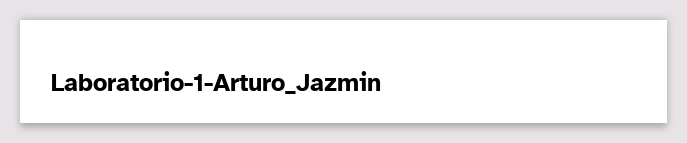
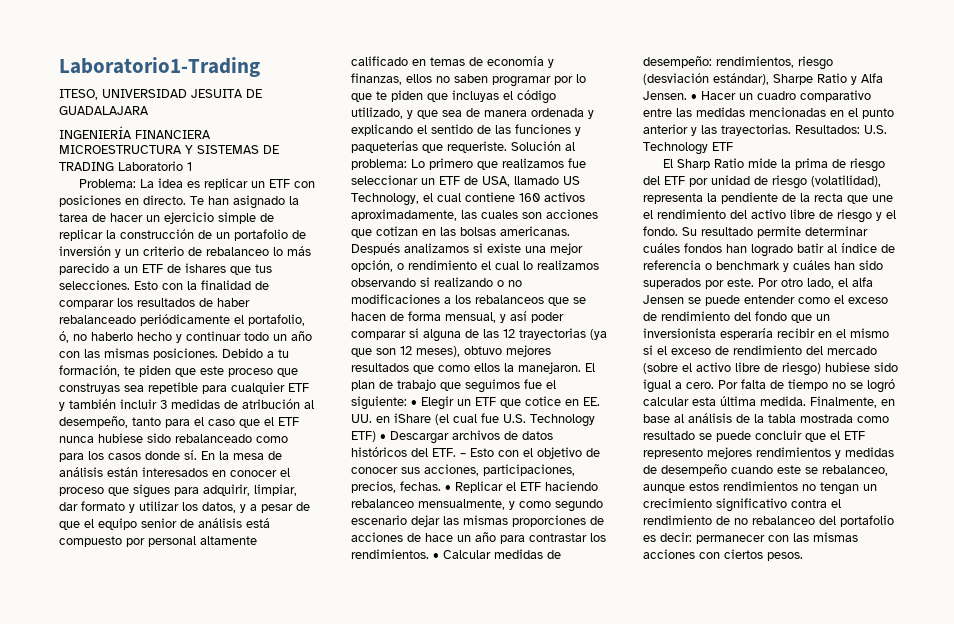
[51,71,381,94] Laboratorio-1-Arturo_Jazmin -> [59,57,260,77] [59,89,262,100] [59,106,149,115] [59,126,211,139] [59,145,279,154] [59,161,192,171] [78,178,315,190] [59,195,299,209] [59,212,274,224] [59,229,306,241] [59,246,311,258] [59,263,272,275] [59,280,269,290] [59,298,250,309] [59,314,305,326] [59,331,312,343] [59,348,289,360] [59,365,298,377] [59,382,309,394] [59,399,314,411] [59,416,299,428] [59,433,288,443] [59,450,282,462] [59,467,290,477] [59,484,297,498] [59,501,310,513] [59,518,270,530] [59,536,257,547] [351,56,554,68] [351,73,586,87] [351,90,556,104] [351,107,594,119] [351,124,581,136] [351,141,575,153] [351,158,586,170] [351,175,580,187] [351,192,585,206] [351,209,598,221] [351,226,570,238] [351,243,583,255] [351,260,599,272] [351,277,522,287] [351,294,586,306] [351,311,564,323] [351,328,607,342] [351,345,551,357] [351,362,595,374] [351,379,556,393] [351,396,600,410] [351,413,595,427] [351,430,553,444] [351,447,600,459] [351,464,575,476] [351,481,598,493] [351,499,603,512] [351,515,604,527] [351,532,606,544] [351,549,561,559] [643,56,833,70] [643,73,883,85] [643,90,871,102] [643,107,894,119] [643,124,887,136] [643,142,733,155] [662,158,885,172] [643,175,881,189] [643,192,893,204] [643,209,896,223] [643,226,868,238] [643,243,895,257] [643,260,883,272] [643,277,873,289] [643,295,888,306] [643,311,830,323] [643,328,889,340] [643,345,877,355] [643,362,898,376] [643,379,895,393] [643,396,895,408] [643,413,889,423] [643,430,865,442] [643,447,894,459] [643,464,888,476] [643,481,877,495] [643,498,841,512] [643,515,894,527] [643,532,858,544] [643,549,803,561] Laboratorio1-Trading // ITESO, UNIVERSIDAD JESUITA DE GUADALAJARA // INGENIERÍA FINANCIERA MICROESTRUCTURA Y SISTEMAS DE TRADING Laboratorio 1 // Problema: La idea es replicar un ETF con posiciones en directo. Te han asignado la tarea de hacer un ejercicio simple de replicar la construcción de un portafolio de inversión y un criterio de rebalanceo lo más parecido a un ETF de ishares que tus selecciones. Esto con la finalidad de comparar los resultados de haber rebalanceado periódicamente el portafolio, ó, no haberlo hecho y continuar todo un año con las mismas posiciones. Debido a tu formación, te piden que este proceso que construyas sea repetible para cualquier ETF y también incluir 3 medidas de atribución al desempeño, tanto para el caso que el ETF nunca hubiese sido rebalanceado como para los casos donde sí. En la mesa de análisis están interesados en conocer el proceso que sigues para adquirir, limpiar, dar formato y utilizar los datos, y a pesar de que el equipo senior de análisis está compuesto por personal altamente calificado en temas de economía y finanzas, ellos no saben programar por lo que te piden que incluyas el código utilizado, y que sea de manera ordenada y explicando el sentido de las funciones y paqueterías que requeriste. Solución al problema: Lo primero que realizamos fue seleccionar un ETF de USA, llamado US Technology, el cual contiene 160 activos aproximadamente, las cuales son acciones que cotizan en las bolsas americanas. Después analizamos si existe una mejor opción, o rendimiento el cual lo realizamos observando si realizando o no modificaciones a los rebalanceos que se hacen de forma mensual, y así poder comparar si alguna de las 12 trayectorias (ya que son 12 meses), obtuvo mejores resultados que como ellos la manejaron. El plan de trabajo que seguimos fue el siguiente: • Elegir un ETF que cotice en EE. UU. en iShare (el cual fue U.S. Technology ETF) • Descargar archivos de datos históricos del ETF. – Esto con el objetivo de conocer sus acciones, participaciones, precios, fechas. • Replicar el ETF haciendo rebalanceo mensualmente, y como segundo escenario dejar las mismas proporciones de acciones de hace un año para contrastar los rendimientos. • Calcular medidas de desempeño: rendimientos, riesgo (desviación estándar), Sharpe Ratio y Alfa Jensen. • Hacer un cuadro comparativo entre las medidas mencionadas en el punto anterior y las trayectorias. Resultados: U.S. Technology ETF // El Sharp Ratio mide la prima de riesgo del ETF por unidad de riesgo (volatilidad), representa la pendiente de la recta que une el rendimiento del activo libre de riesgo y el fondo. Su resultado permite determinar cuáles fondos han logrado batir al índice de referencia o benchmark y cuáles han sido superados por este. Por otro lado, el alfa Jensen se puede entender como el exceso de rendimiento del fondo que un inversionista esperaría recibir en el mismo si el exceso de rendimiento del mercado (sobre el activo libre de riesgo) hubiese sido igual a cero. Por falta de tiempo no se logró calcular esta última medida. Finalmente, en base al análisis de la tabla mostrada como resultado se puede concluir que el ETF represento mejores rendimientos y medidas de desempeño cuando este se rebalanceo, aunque estos rendimientos no tengan un crecimiento significativo contra el rendimiento de no rebalanceo del portafolio es decir: permanecer con las mismas acciones con ciertos pesos.

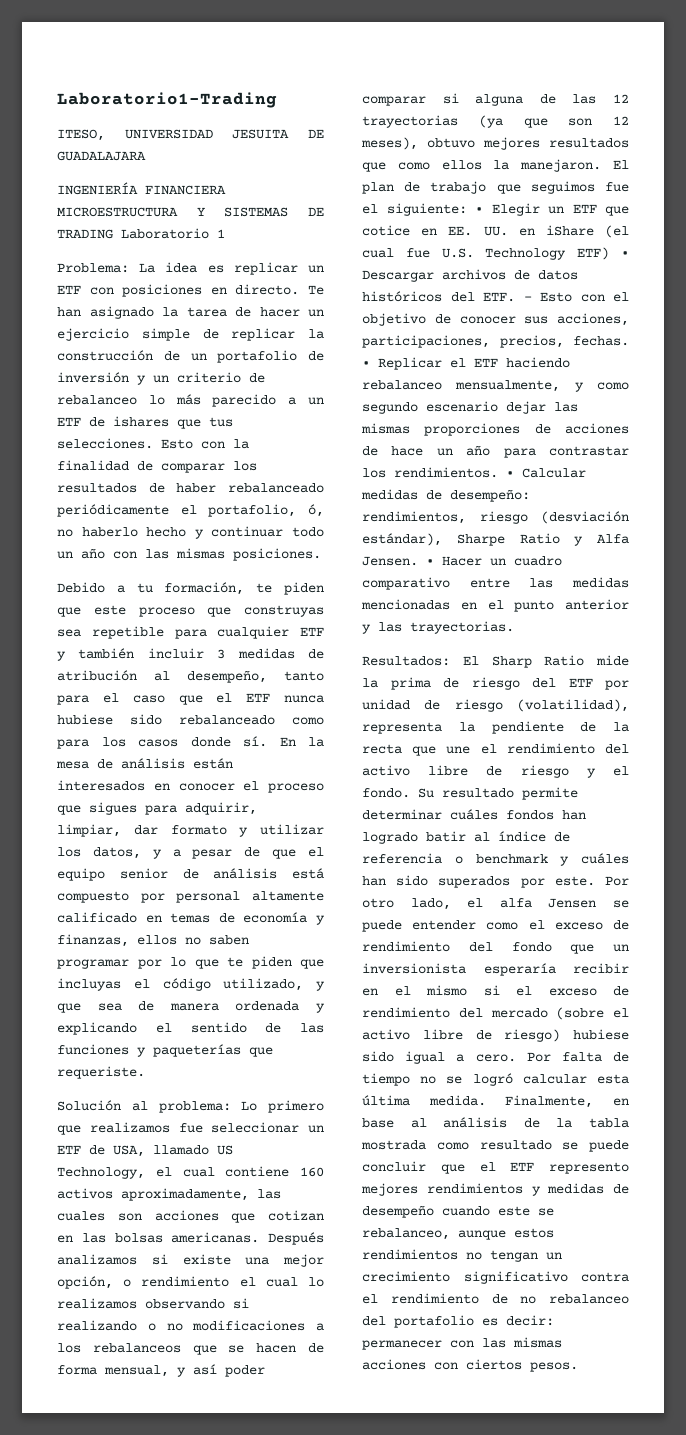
(218, 354) none -> (321, 554) //
(507, 147) none -> (145, 1072) //
[795,125,887,134] [643,142,733,155] Resultados: U.S. Technology ETF // -> [362,656,450,666] // Resultados:

